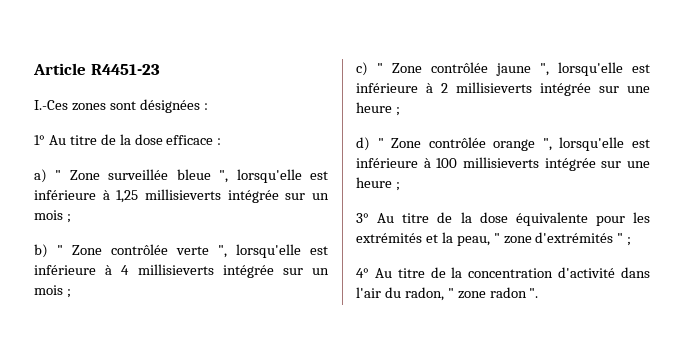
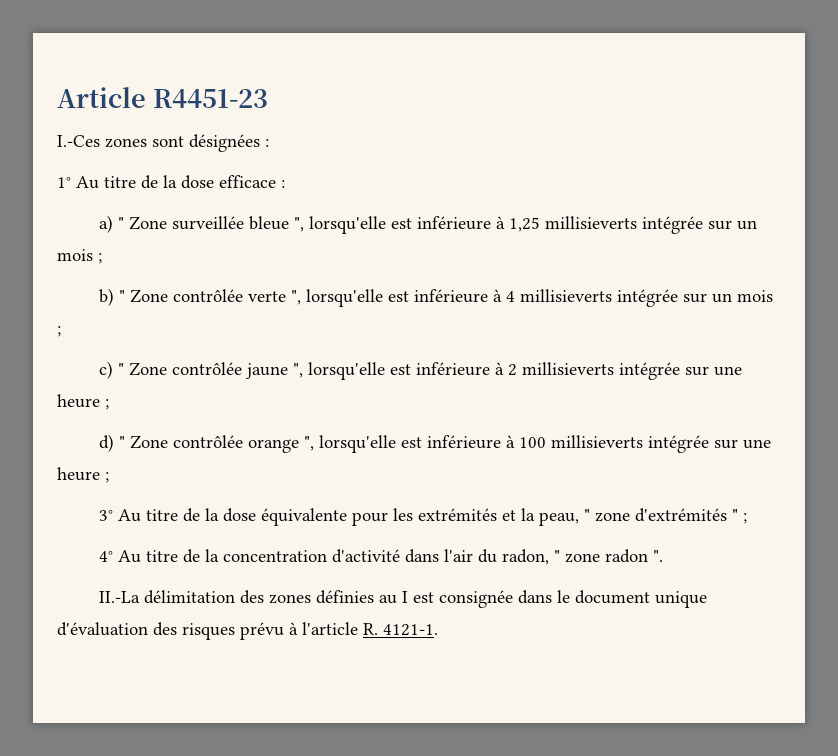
(539, 293) none -> [99,590,708,608] [57,622,438,640] // II.-La délimitation des zones définies au I est consignée dans le document unique d'évaluation des risques prévu à l'article R. 4121-1.

